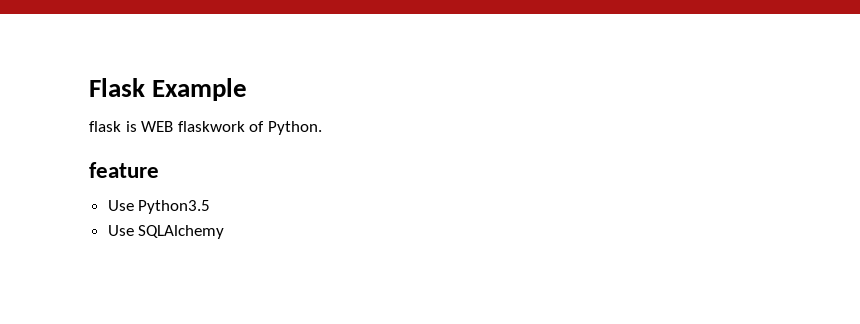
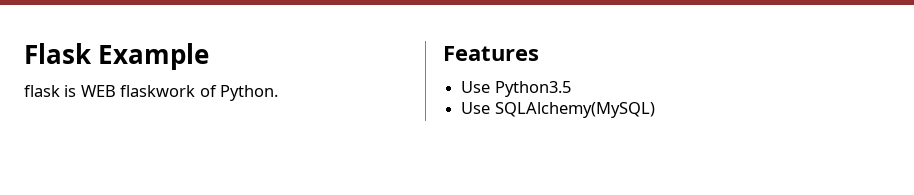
[89,162,159,178] feature -> [443,46,539,61] Features
[138,225,225,239] SQLAlchemy -> [494,102,655,118] SQLAlchemy(MySQL)

